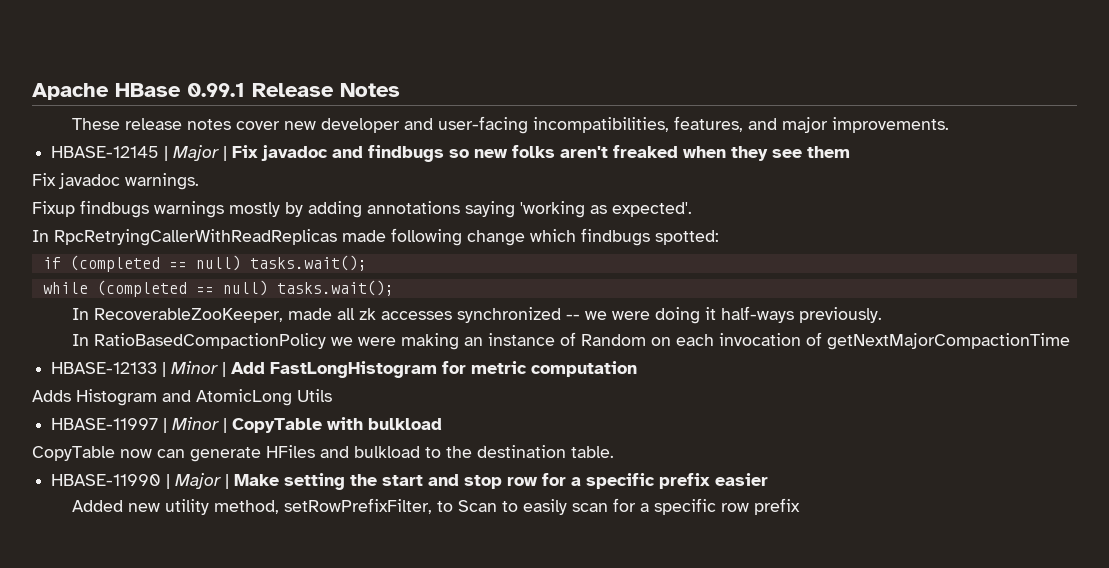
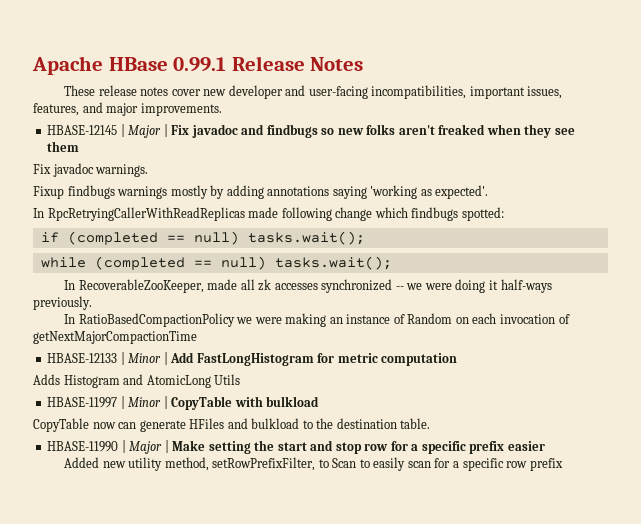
(669, 125) none -> [469,86,563,99] important issues,

